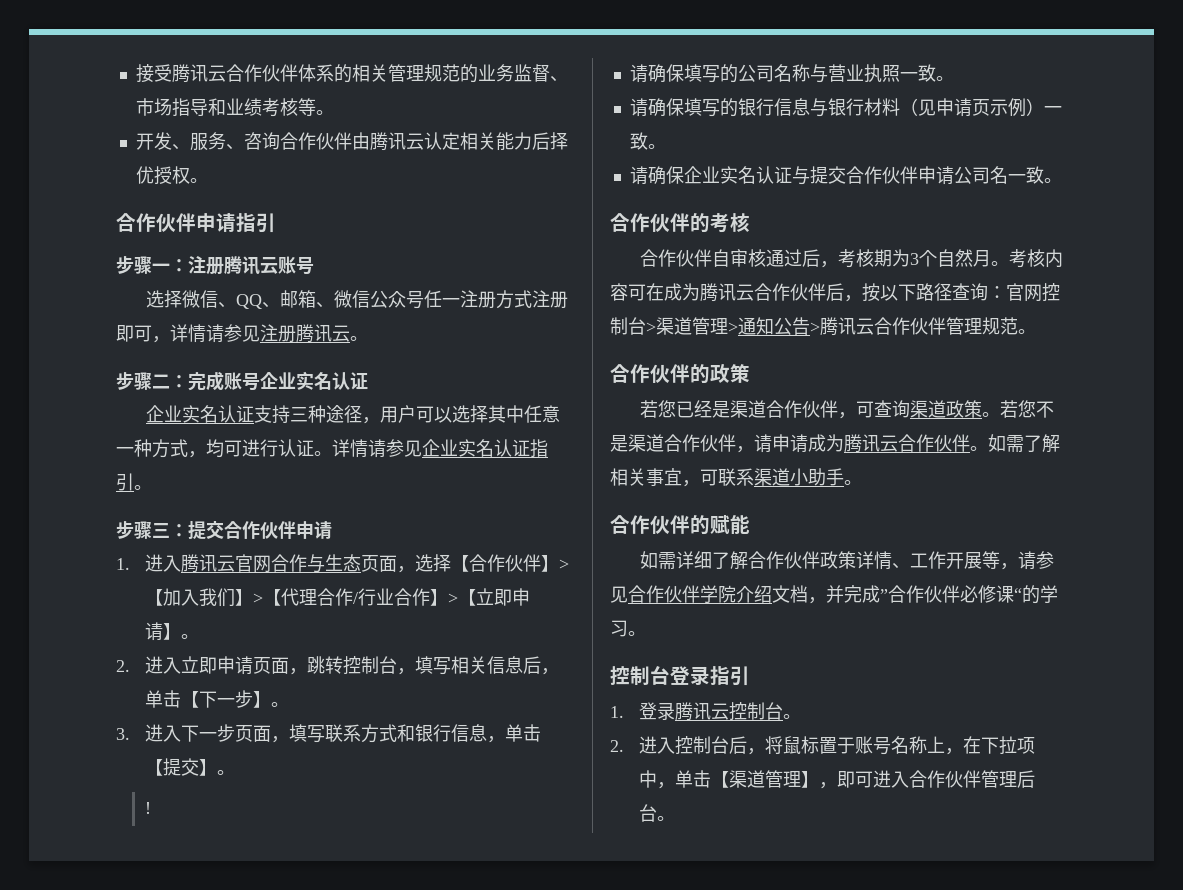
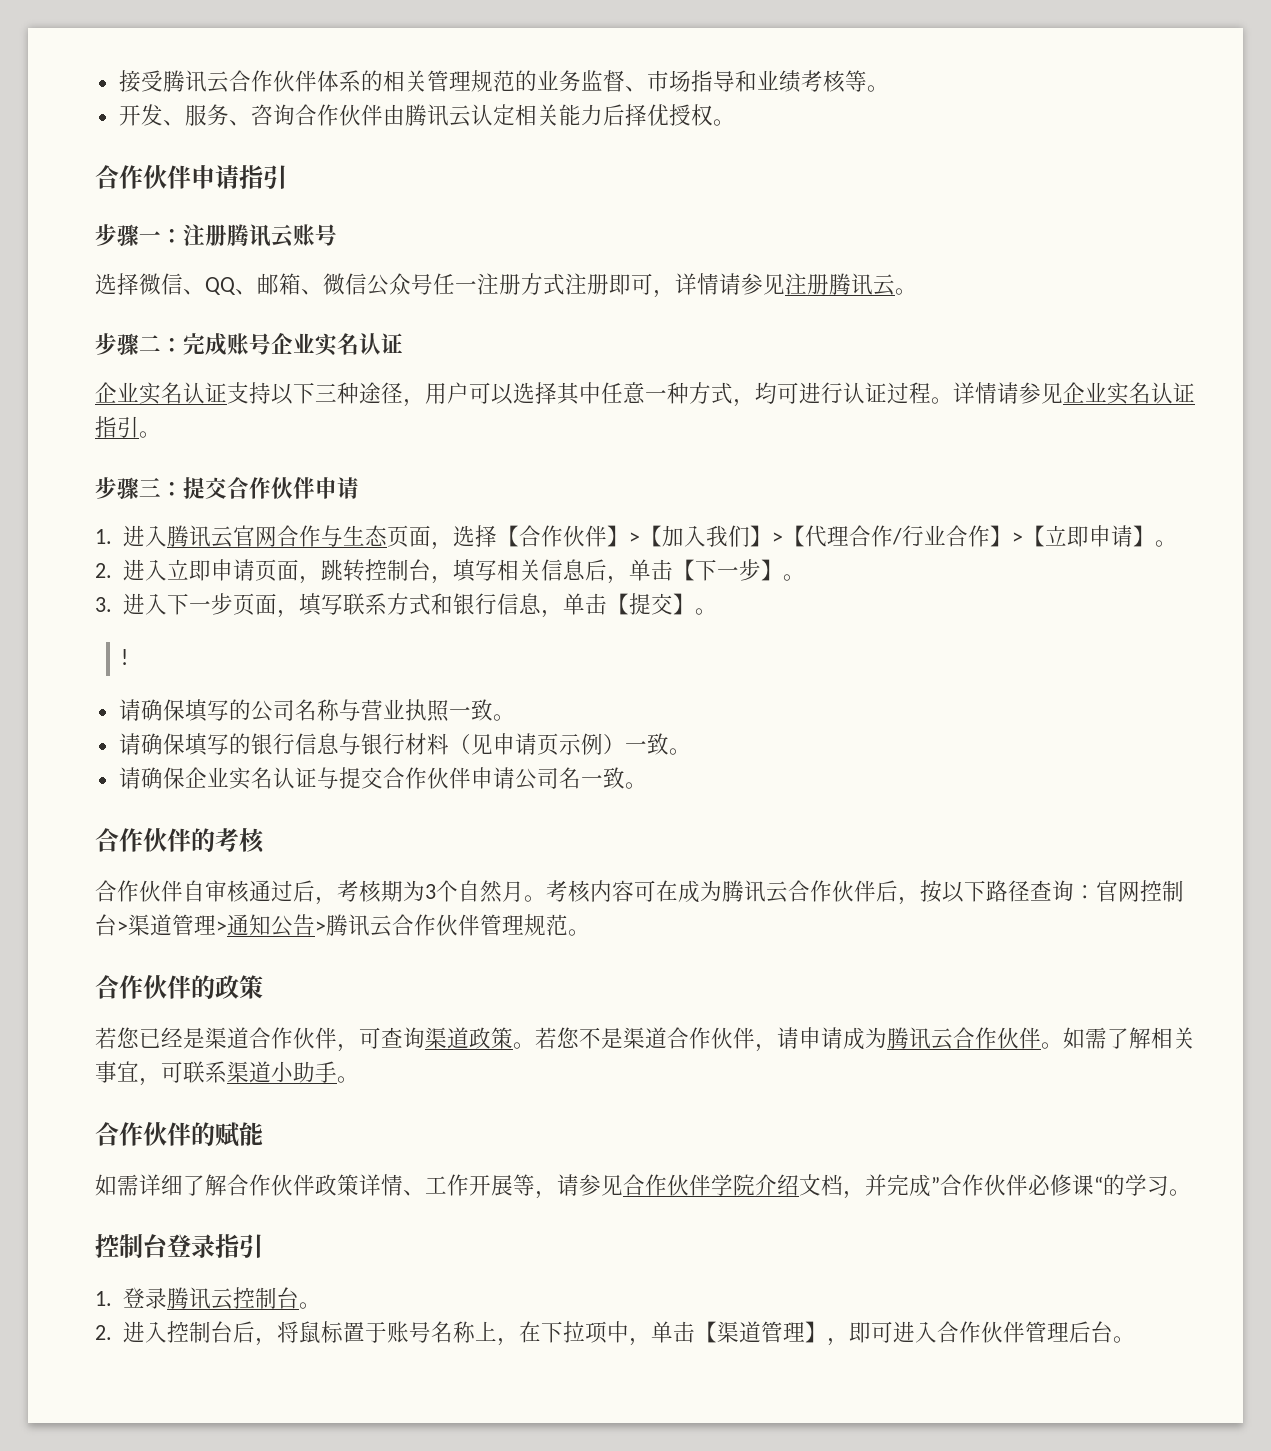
(290, 414) none -> [271,382,315,405] 以下
(314, 448) none -> [887,382,931,404] 过程

